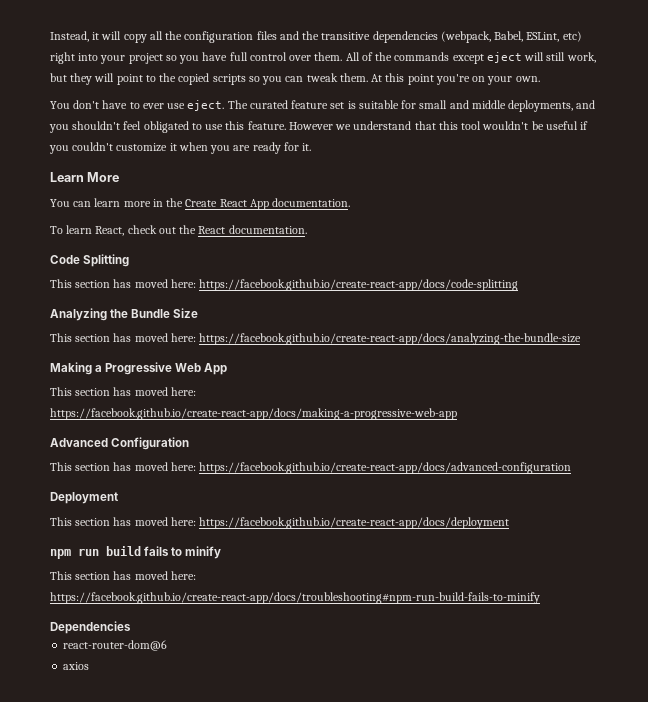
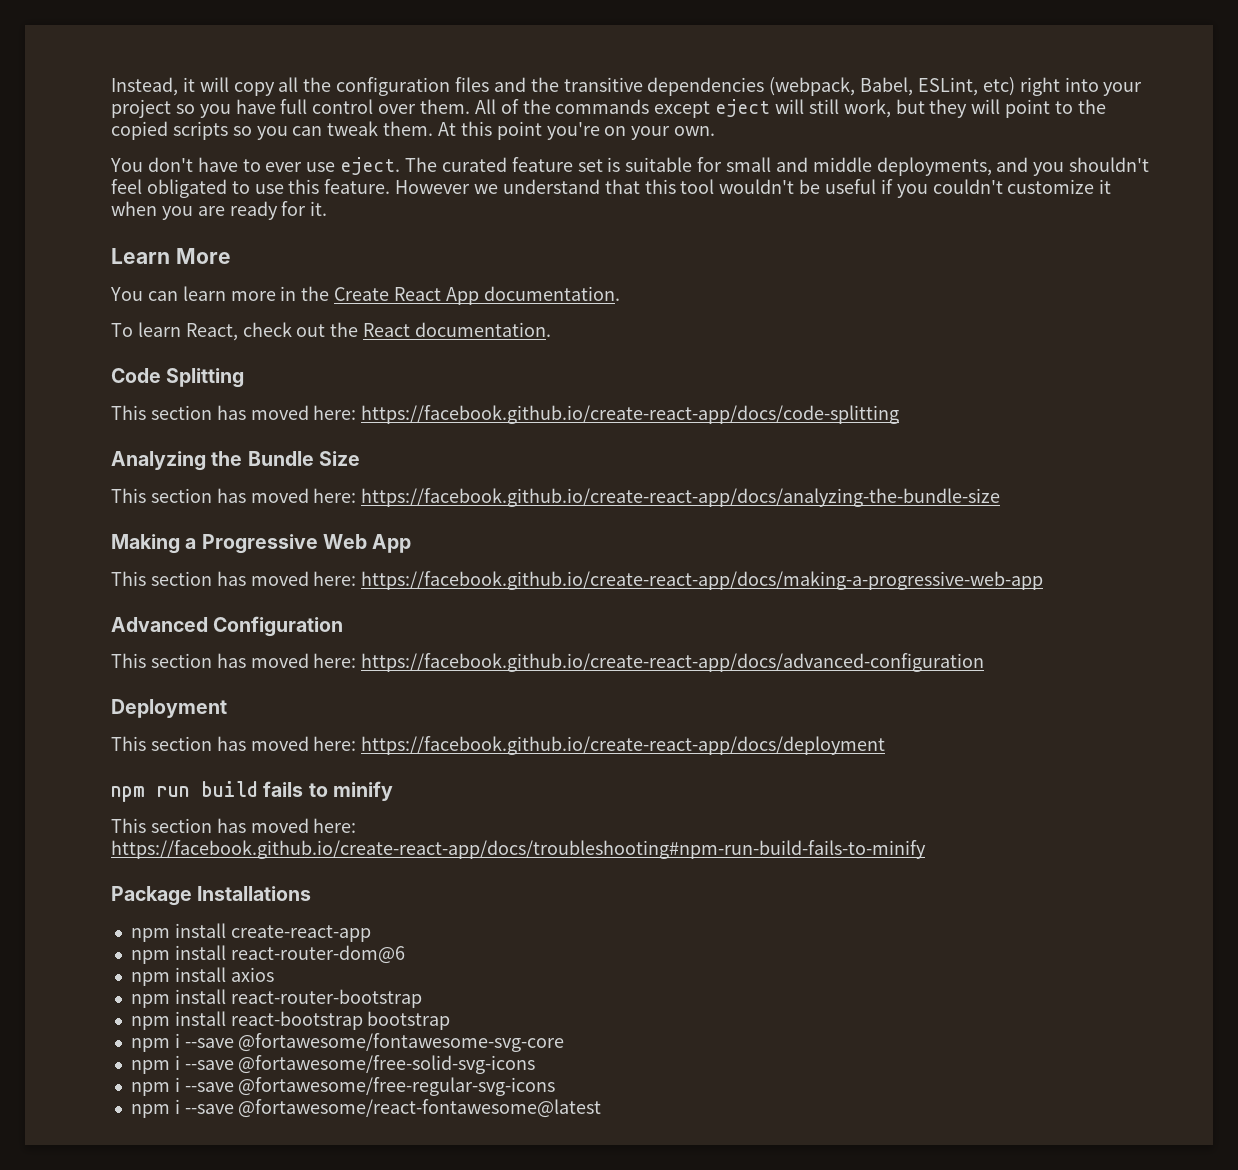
[50,621,131,634] Dependencies // -> [111,886,312,906] [130,923,371,942] [130,945,226,964] Package Installations // npm install create-react-app // npm install
(168, 645) none -> [130,967,226,986] npm install
(90, 666) none -> [130,989,422,1008] [130,1011,451,1030] [130,1033,565,1052] [130,1055,536,1074] [130,1077,556,1096] [130,1099,602,1118] // npm install react-router-bootstrap // npm install react-bootstrap bootstrap // npm i --save @fortawesome/fontawesome-svg-core // npm i --save @fortawesome/free-solid-svg-icons // npm i --save @fortawesome/free-regular-svg-icons // npm i --save @fortawesome/react-fontawesome@latest

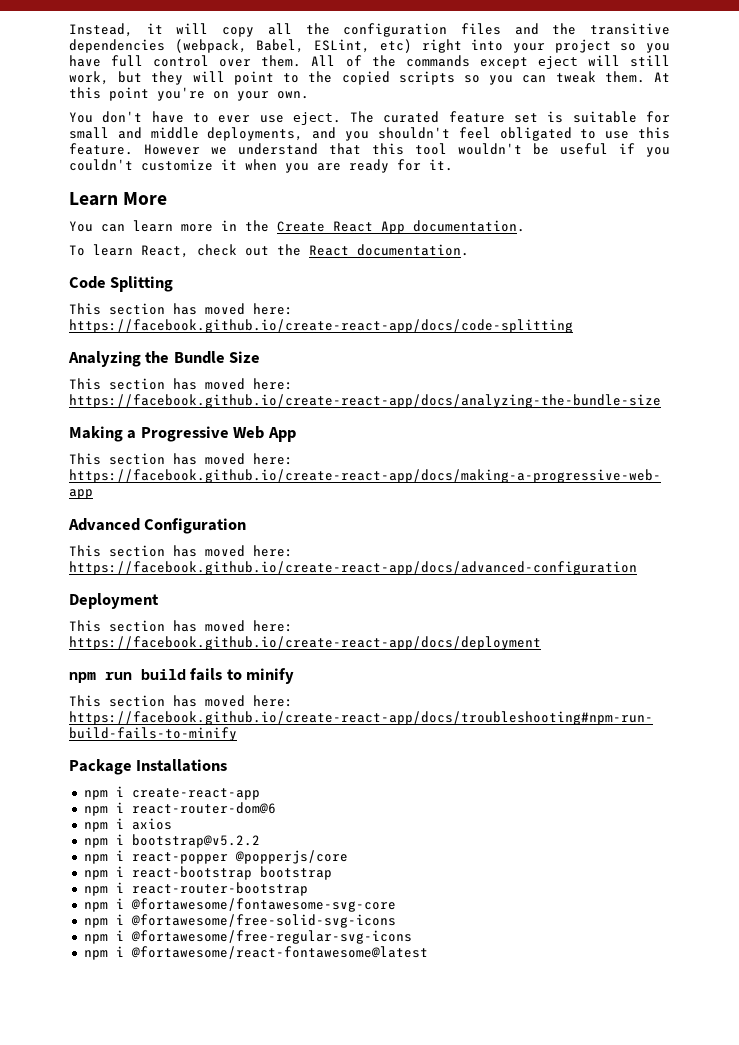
[174,923,226,938] install -> [115,786,124,797] i
[174,945,226,960] install -> [115,802,124,813] i
[174,967,226,982] install -> [115,818,124,829] i
[174,989,422,1008] [130,1011,226,1030] install react-router-bootstrap // npm install -> [115,834,260,848] [83,850,348,864] [83,866,124,880] i bootstrap@v5.2.2 // npm i react-popper @popperjs/core // npm i
[184,1038,234,1048] --save -> [131,882,308,896] [83,898,124,912] react-router-bootstrap // npm i
[184,1060,234,1070] --save -> (124, 919) none
[184,1082,234,1092] --save -> (124, 935) none
[184,1104,234,1114] --save -> (124, 951) none

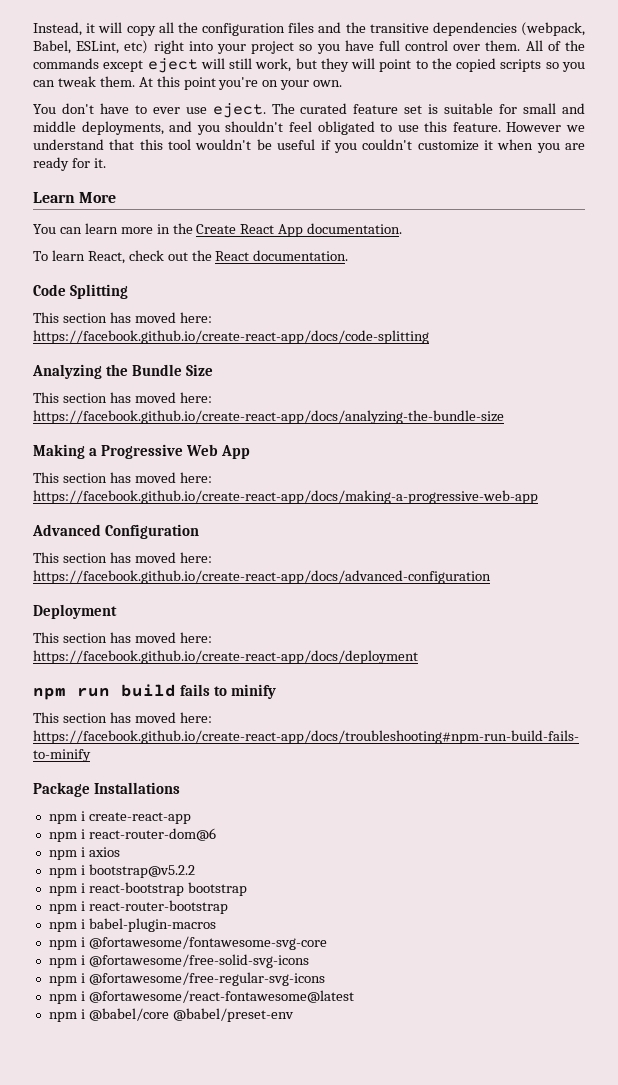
[83,850,348,864] // npm i react-popper @popperjs/core -> (195, 871) none
(308, 889) none -> [48,918,216,932] // npm i babel-plugin-macros
(428, 952) none -> [48,1008,294,1022] // npm i @babel/core @babel/preset-env

